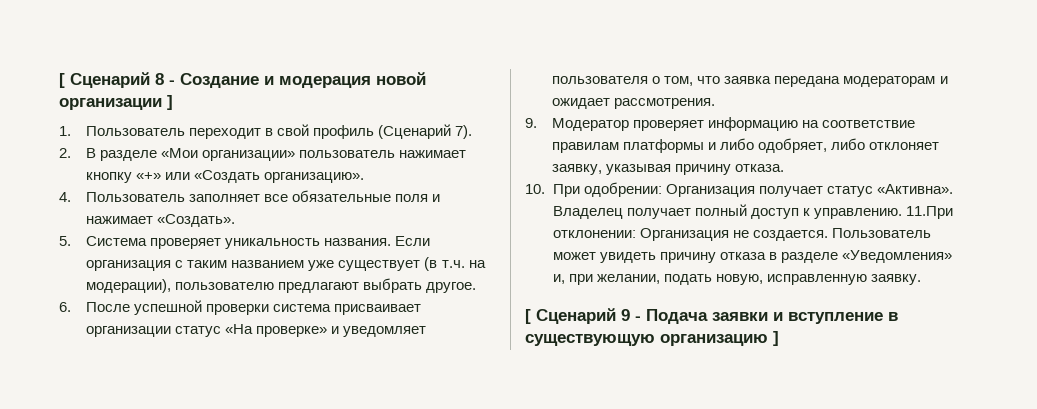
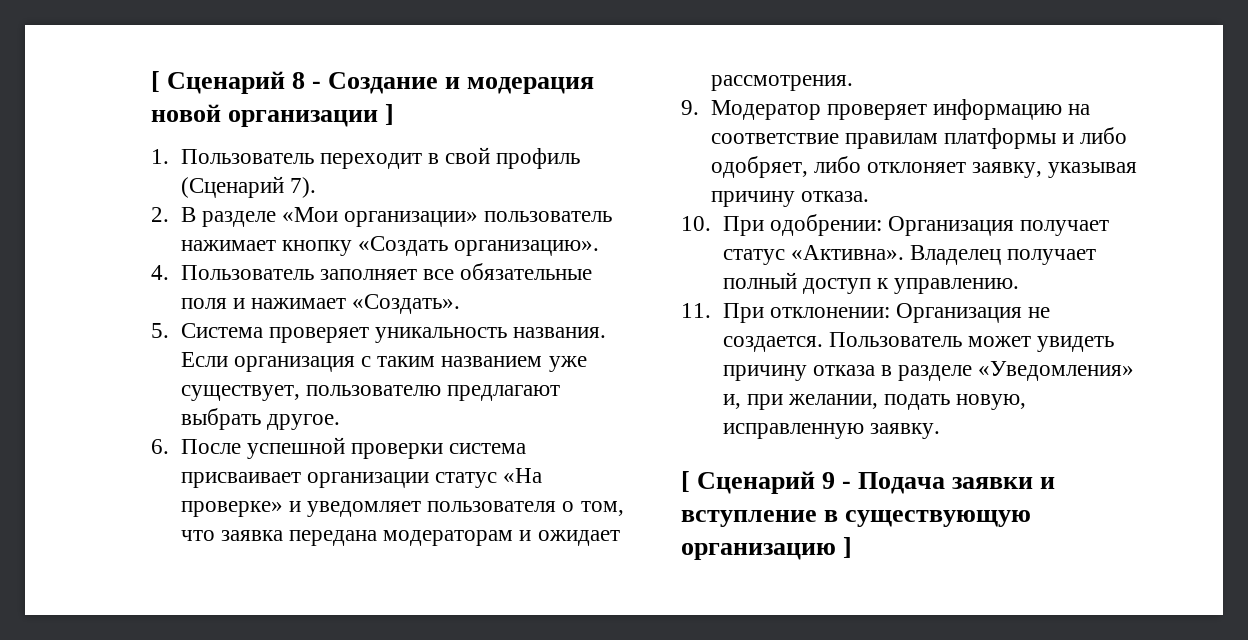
[136,172,191,180] «+» или -> (352, 248) none
[338,257,486,271] [86,279,172,293] существует (в т.ч. на модерации), -> [180,385,300,401] существует,
[905,206,953,219] 11.При -> [681,303,764,323] // 11. При

